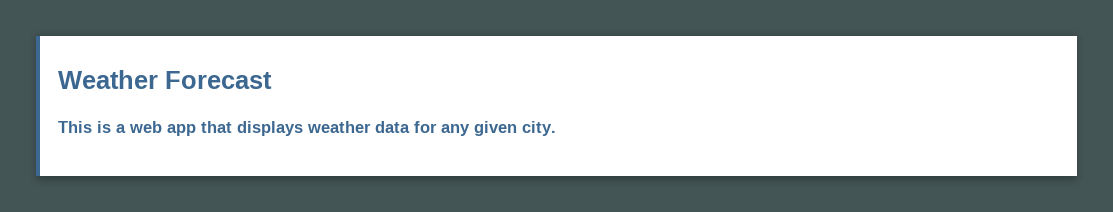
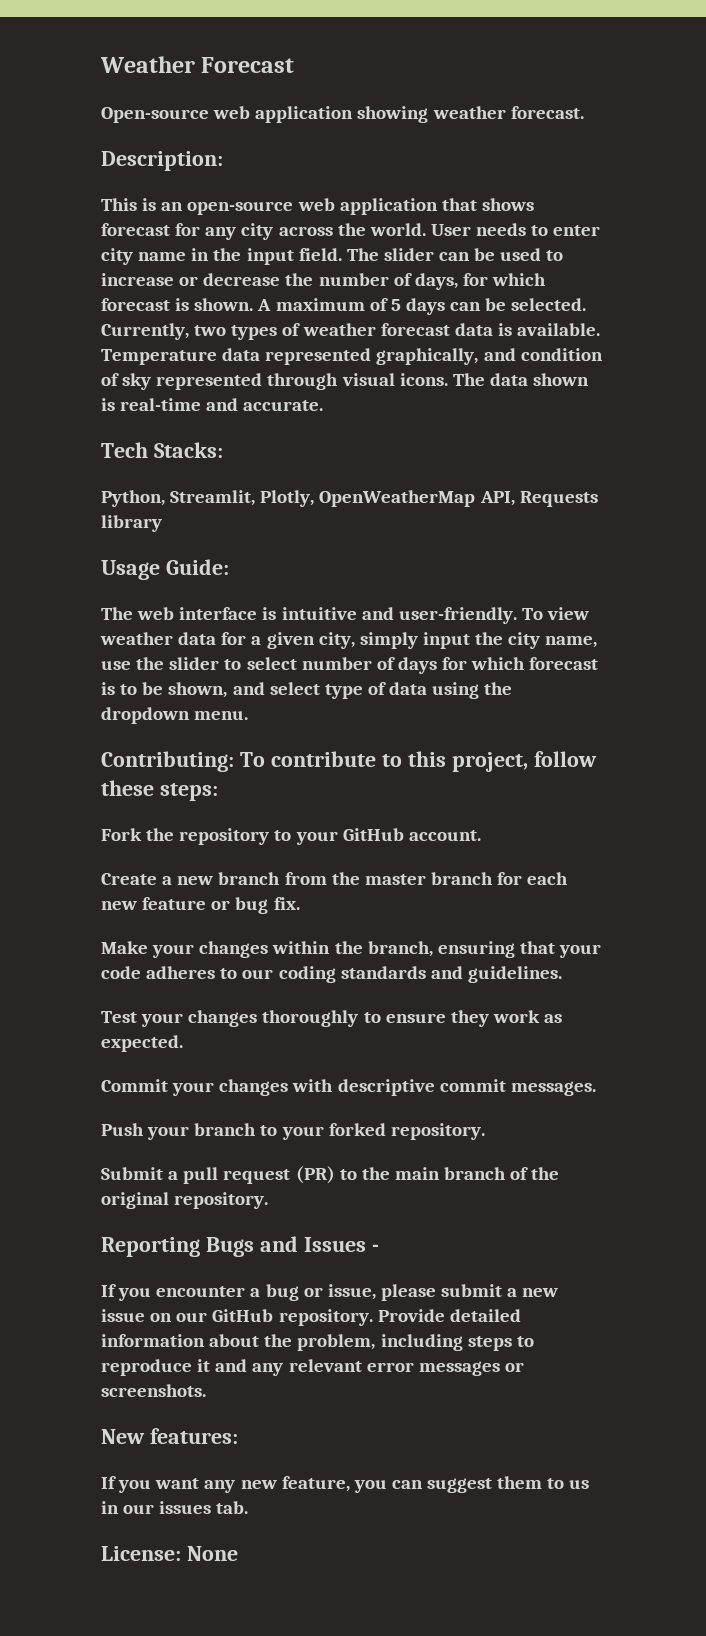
[58,121,556,136] This is a web app that displays weather data for any given city. -> [101,106,584,123] [101,151,223,171] [101,198,534,215] [101,223,601,240] [101,248,564,265] [101,273,547,290] [101,298,587,315] [101,323,601,340] [101,348,603,365] [101,373,590,390] [101,398,324,411] [101,442,223,458] [101,490,598,507] [101,515,162,532] [101,559,229,580] [101,607,590,624] [100,632,598,649] [101,657,599,674] [101,682,513,699] [101,707,249,724] [101,751,597,772] [101,780,218,801] [101,828,481,845] [101,872,569,885] [101,897,300,914] [101,941,602,958] [101,966,562,983] [101,1010,563,1027] [101,1035,183,1052] [101,1079,596,1096] [101,1123,485,1140] [101,1166,560,1184] [101,1192,269,1209] [101,1236,379,1257] [101,1284,559,1301] [101,1309,521,1326] [101,1334,534,1351] [101,1359,524,1376] [101,1384,206,1397] [101,1428,238,1444] [101,1476,590,1493] [101,1501,249,1514] [101,1546,238,1561] Open-source web application showing weather forecast. // Description: // This is an open-source web application that shows forecast for any city across the world. User needs to enter city name in the input field. The slider can be used to increase or decrease the number of days, for which forecast is shown. A maximum of 5 days can be selected. Currently, two types of weather forecast data is available. Temperature data represented graphically, and condition of sky represented through visual icons. The data shown is real-time and accurate. // Tech Stacks: // Python, Streamlit, Plotly, OpenWeatherMap API, Requests library // Usage Guide: // The web interface is intuitive and user-friendly. To view weather data for a given city, simply input the city name, use the slider to select number of days for which forecast is to be shown, and select type of data using the dropdown menu. // Contributing: To contribute to this project, follow these steps: // Fork the repository to your GitHub account. // Create a new branch from the master branch for each new feature or bug fix. // Make your changes within the branch, ensuring that your code adheres to our coding standards and guidelines. // Test your changes thoroughly to ensure they work as expected. // Commit your changes with descriptive commit messages. // Push your branch to your forked repository. // Submit a pull request (PR) to the main branch of the original repository. // Reporting Bugs and Issues - // If you encounter a bug or issue, please submit a new issue on our GitHub repository. Provide detailed information about the problem, including steps to reproduce it and any relevant error messages or screenshots. // New features: // If you want any new feature, you can suggest them to us in our issues tab. // License: None

